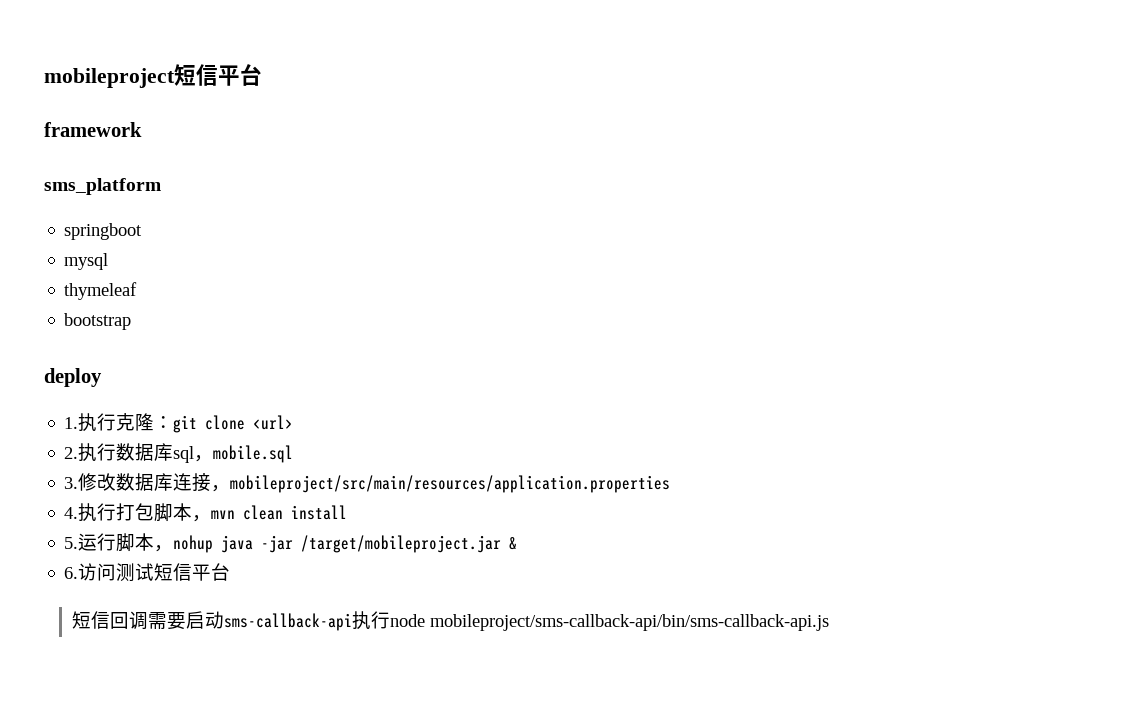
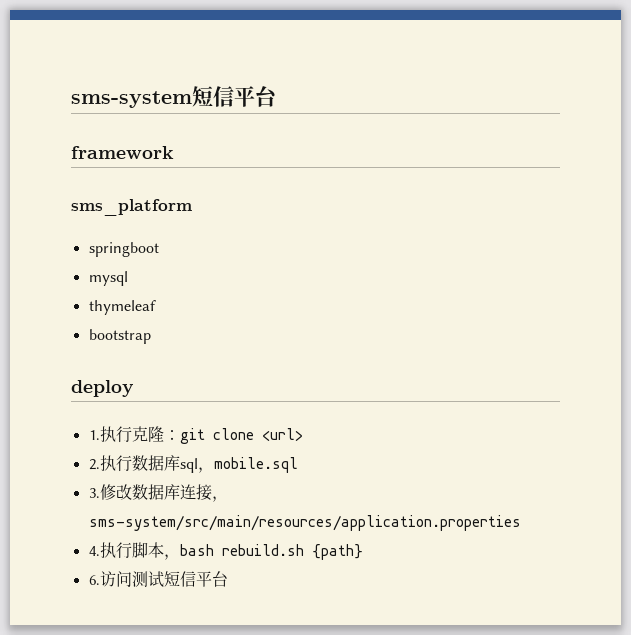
[44,68,175,88] mobileproject -> [71,91,192,108] sms-system
[230,475,671,493] mobileproject/src/main/resources/application.properties -> [88,515,521,531] sms-system/src/main/resources/application.properties
[116,503,348,522] [64,533,518,553] 打包脚本，mvn clean install // 5.运行脚本，nohup java -jar /target/mobileproject.jar & -> [131,542,363,560] 脚本，bash rebuild.sh {path}
[72,611,830,631] // 短信回调需要启动sms-callback-api执行node mobileproject/sms-callback-api/bin/sms-callback-api.js -> (228, 579) none

